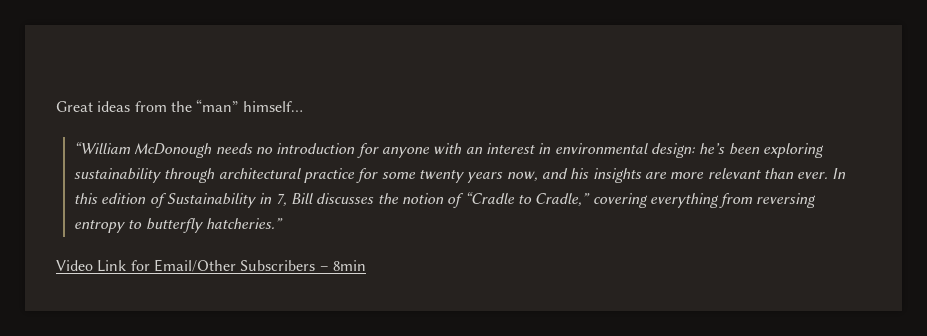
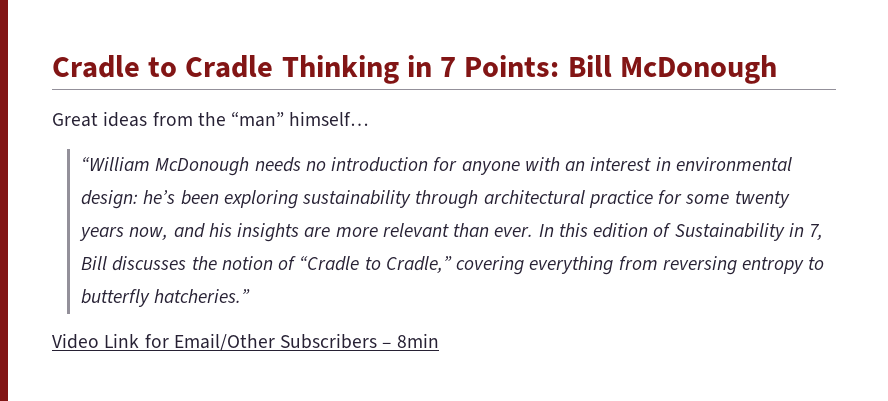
(56, 106) none -> [52,55,777,84] Cradle to Cradle Thinking in 7 Points: Bill McDonough //

